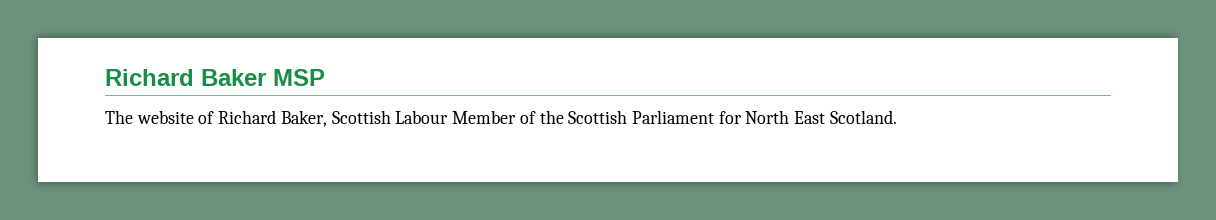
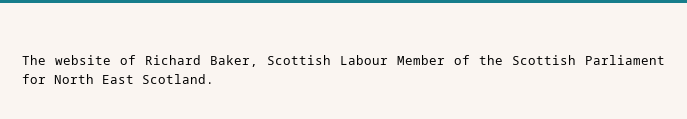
[105,69,325,86] Richard Baker MSP // -> (22, 60) none

